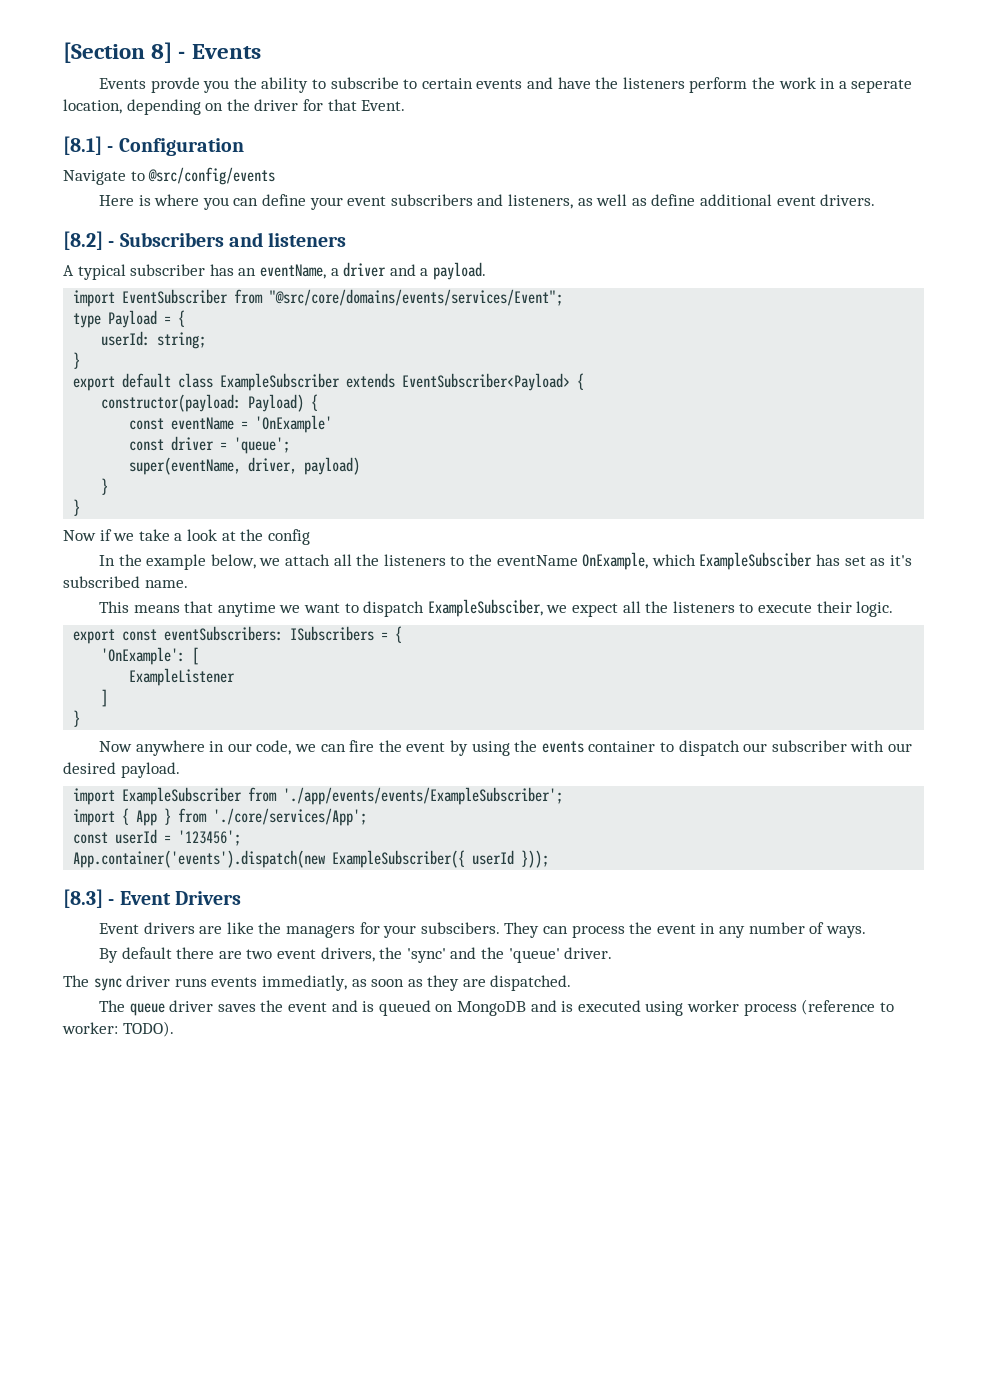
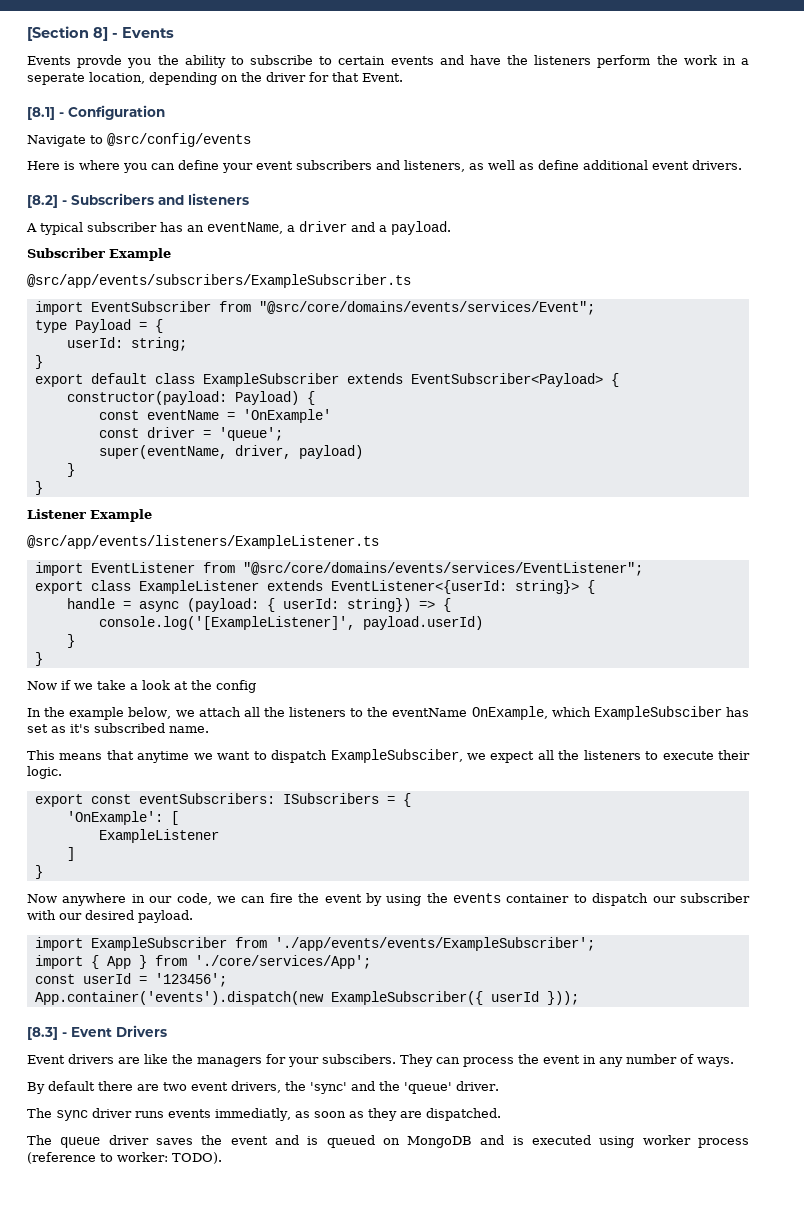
(486, 271) none -> [27,248,171,261] [27,274,411,288] // Subscriber Example // @src/app/events/subscribers/ExampleSubscriber.ts
(81, 507) none -> [27,509,152,522] [27,535,379,549] [34,562,643,576] [34,580,595,594] [66,598,451,612] [98,616,483,630] [66,634,75,648] [34,652,43,666] // Listener Example // @src/app/events/listeners/ExampleListener.ts // import EventListener from "@src/core/domains/events/services/EventListener"; // export class ExampleListener extends EventListener<{userId: string}> { // handle = async (payload: { userId: string}) => { // console.log('[ExampleListener]', payload.userId) // } // }

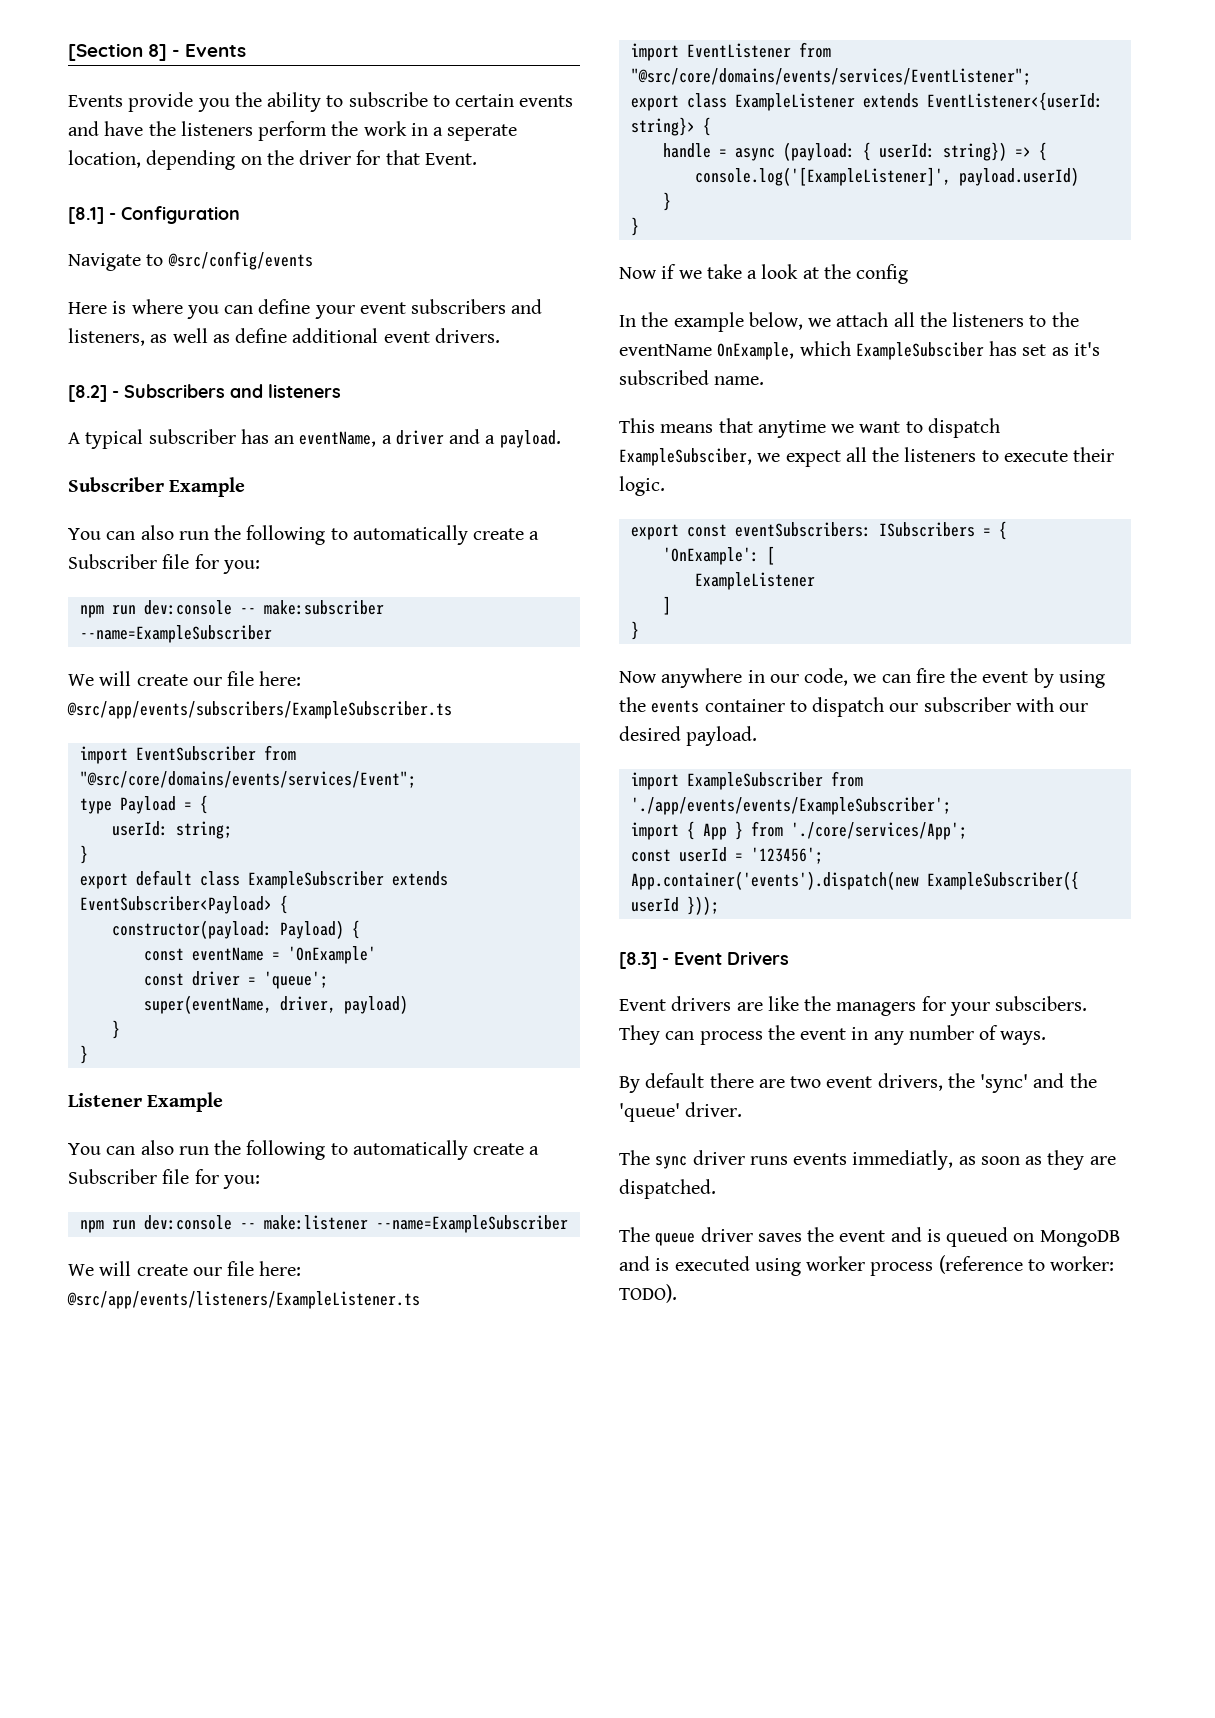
[77,55,123,68] provde -> [128,92,194,112] provide
(171, 254) none -> [68,525,540,545] [68,554,260,574] [79,600,384,618] [79,625,272,643] [68,671,302,686] You can also run the following to automatically create a Subscriber file for you: // npm run dev:console -- make:subscriber --name=ExampleSubscriber // We will create our file here:
(152, 515) none -> [68,1140,540,1160] [68,1169,260,1189] [79,1215,568,1233] [68,1261,302,1276] You can also run the following to automatically create a Subscriber file for you: // npm run dev:console -- make:listener --name=ExampleSubscriber // We will create our file here:

